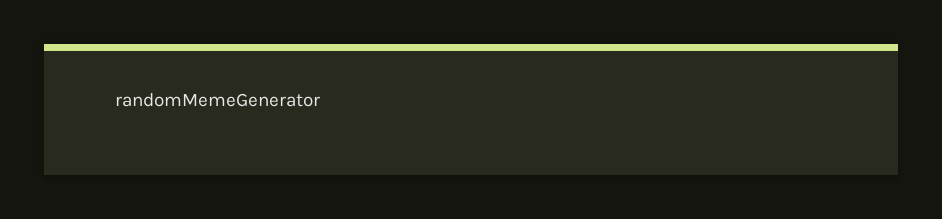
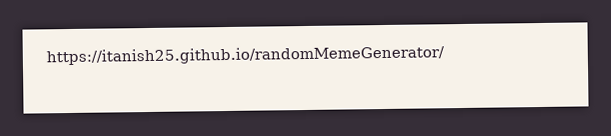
[115,93,320,107] randomMemeGenerator -> [46,45,445,66] https://itanish25.github.io/randomMemeGenerator/

